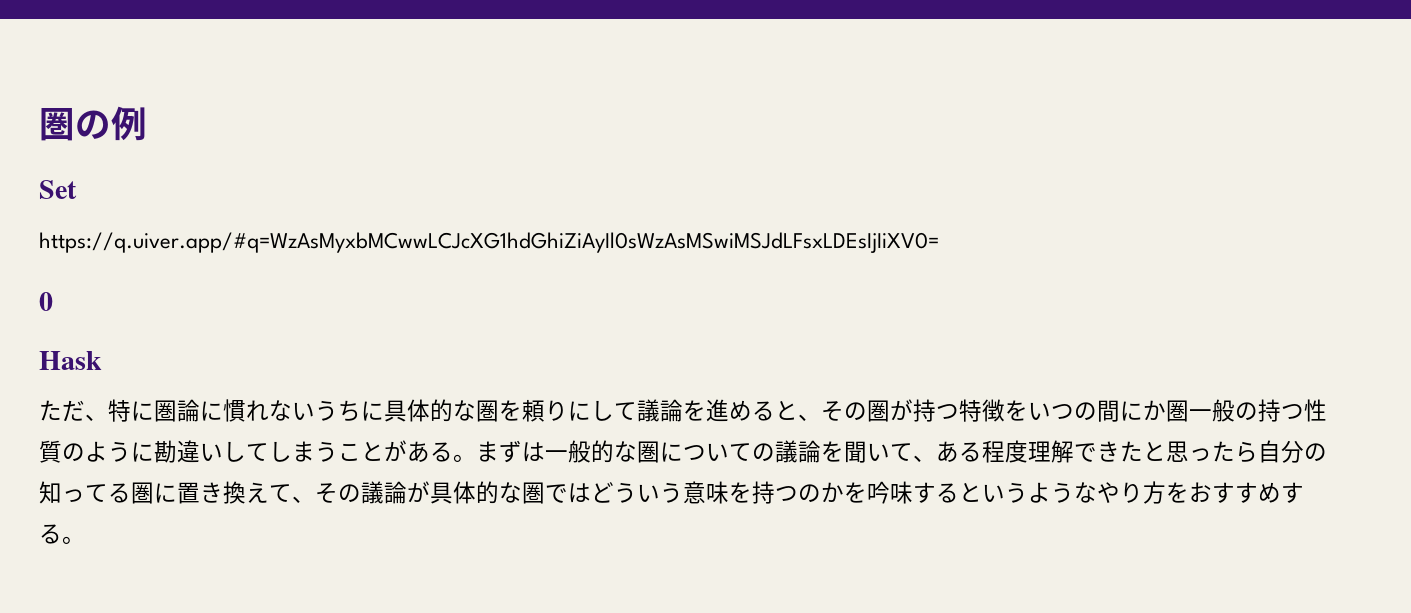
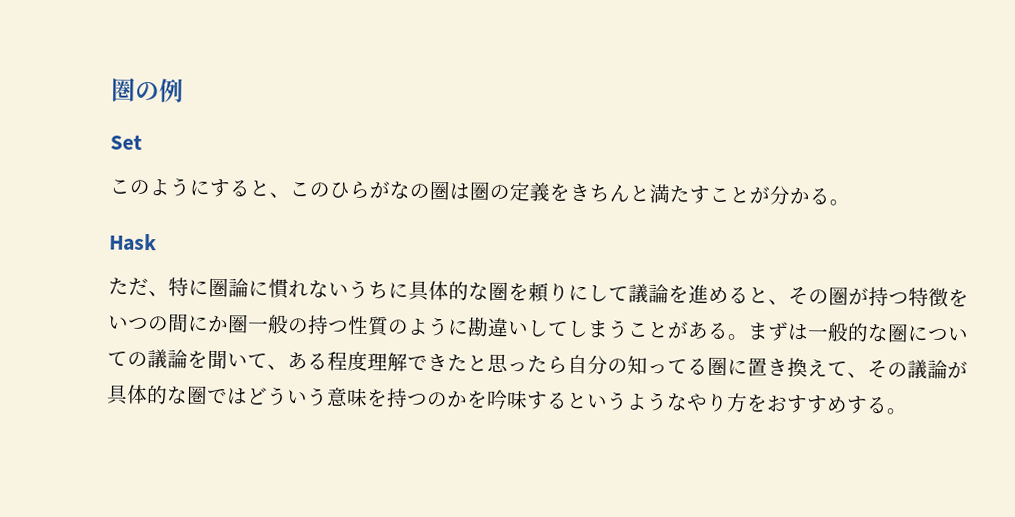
[39,232,939,253] [39,292,53,311] https://q.uiver.app/#q=WzAsMyxbMCwwLCJcXG1hdGhiZiAyIl0sWzAsMSwiMSJdLFsxLDEsIjIiXV0= // 0 -> [109,177,850,206] このようにすると、このひらがなの圏は圏の定義をきちんと満たすことが分かる。

